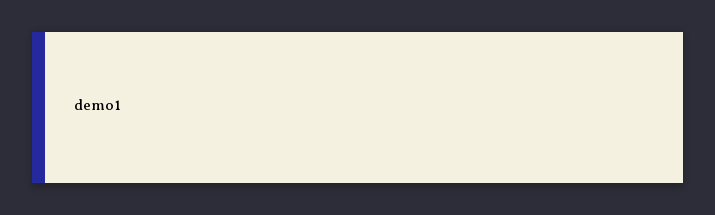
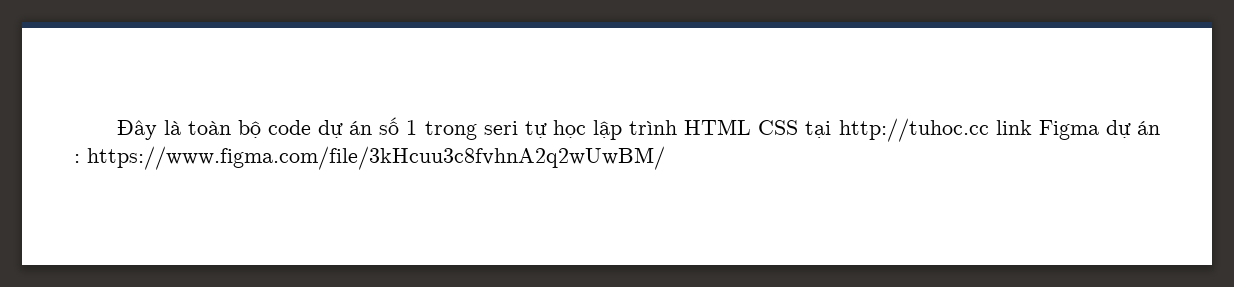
[74,99,121,110] demo1 -> [116,117,1160,142] [74,146,665,170] Đây là toàn bộ code dự án số 1 trong seri tự học lập trình HTML CSS tại http://tuhoc.cc link Figma dự án : https://www.figma.com/file/3kHcuu3c8fvhnA2q2wUwBM/

